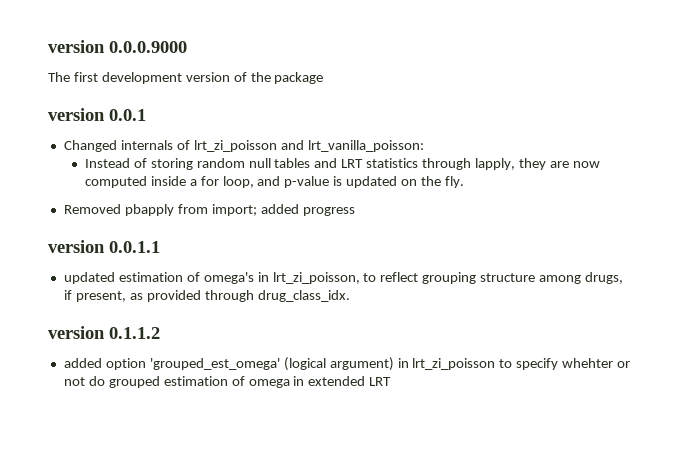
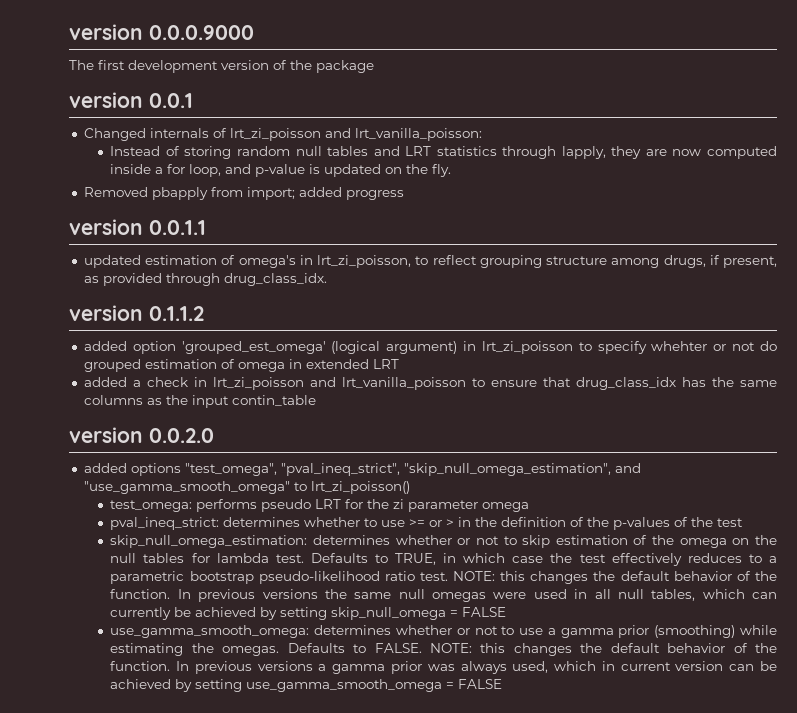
(392, 381) none -> [83,377,777,390] [83,395,316,408] [69,427,214,443] [83,463,641,476] [83,481,410,494] [110,499,530,512] [110,517,744,530] [110,535,778,548] [110,553,777,566] [110,571,778,584] [110,589,777,602] [110,607,507,620] [110,625,777,638] [110,643,777,656] [110,661,778,674] [110,679,503,692] // added a check in lrt_zi_poisson and lrt_vanilla_poisson to ensure that drug_class_idx has the same columns as the input contin_table // version 0.0.2.0 // added options "test_omega", "pval_ineq_strict", "skip_null_omega_estimation", and "use_gamma_smooth_omega" to lrt_zi_poisson() // test_omega: performs pseudo LRT for the zi parameter omega // pval_ineq_strict: determines whether to use >= or > in the definition of the p-values of the test // skip_null_omega_estimation: determines whether or not to skip estimation of the omega on the null tables for lambda test. Defaults to TRUE, in which case the test effectively reduces to a parametric bootstrap pseudo-likelihood ratio test. NOTE: this changes the default behavior of the function. In previous versions the same null omegas were used in all null tables, which can currently be achieved by setting skip_null_omega = FALSE // use_gamma_smooth_omega: determines whether or not to use a gamma prior (smoothing) while estimating the omegas. Defaults to FALSE. NOTE: this changes the default behavior of the function. In previous versions a gamma prior was always used, which in current version can be achieved by setting use_gamma_smooth_omega = FALSE

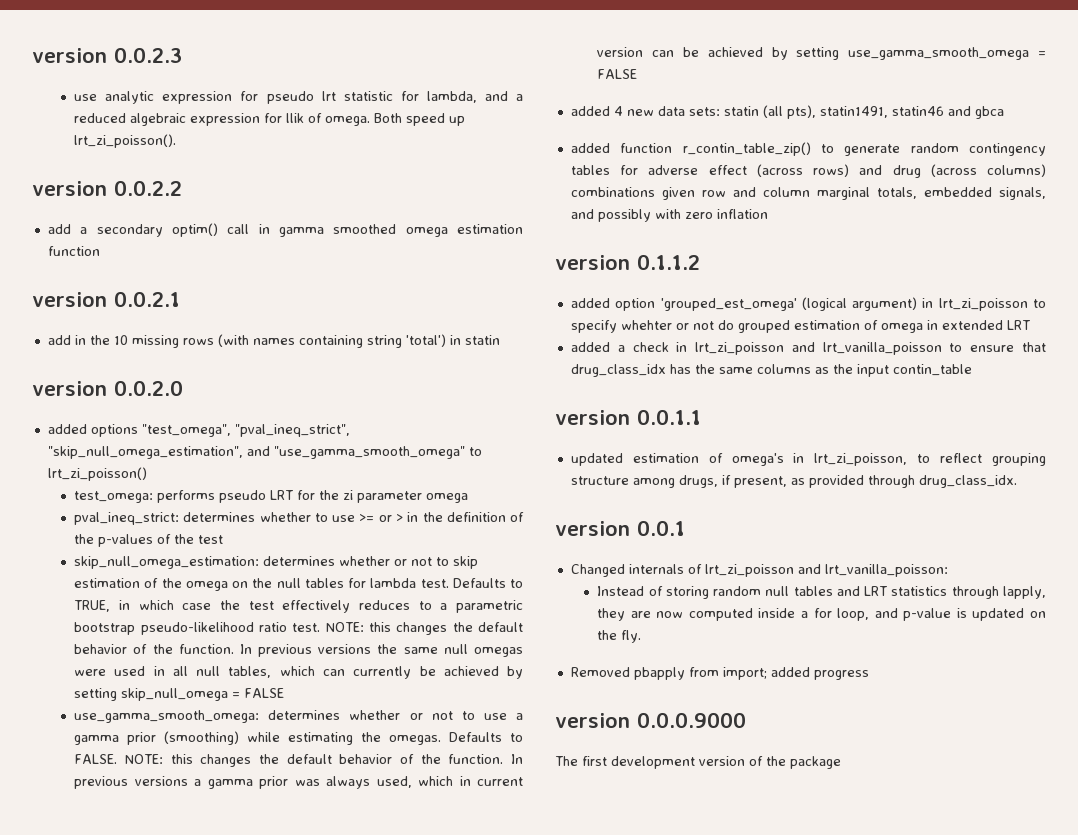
[69,24,254,40] [69,60,374,73] [69,92,193,108] [83,128,482,141] [110,146,777,159] [110,164,452,177] [83,187,404,200] [69,219,206,235] [83,255,777,268] [83,273,327,286] [69,305,204,321] [83,341,777,354] [83,359,399,372] [83,377,777,390] [83,395,316,408] version 0.0.0.9000 // The first development version of the package // version 0.0.1 // Changed internals of lrt_zi_poisson and lrt_vanilla_poisson: // Instead of storing random null tables and LRT statistics through lapply, they are now computed inside a for loop, and p-value is updated on the fly. // Removed pbapply from import; added progress // version 0.0.1.1 // updated estimation of omega's in lrt_zi_poisson, to reflect grouping structure among drugs, if present, as provided through drug_class_idx. // version 0.1.1.2 // added option 'grouped_est_omega' (logical argument) in lrt_zi_poisson to specify whehter or not do grouped estimation of omega in extended LRT // added a check in lrt_zi_poisson and lrt_vanilla_poisson to ensure that drug_class_idx has the same columns as the input contin_table -> [32,47,182,63] [74,91,523,104] [74,113,466,126] [74,134,177,148] [32,180,182,196] [47,223,524,237] [47,246,100,256] [32,291,180,307] [47,334,500,348] version 0.0.2.3 // use analytic expression for pseudo lrt statistic for lambda, and a reduced algebraic expression for llik of omega. Both speed up lrt_zi_poisson(). // version 0.0.2.2 // add a secondary optim() call in gamma smoothed omega estimation function // version 0.0.2.1 // add in the 10 missing rows (with names containing string 'total') in statin
(503, 684) none -> [570,105,1004,119] [570,142,1046,156] [570,164,1046,178] [570,187,1046,200] [570,209,768,222] [555,254,700,270] [570,297,1046,311] [570,320,1030,333] [570,342,1046,355] [570,364,972,377] [555,409,701,425] [570,453,1046,466] [570,475,1017,488] [555,520,685,536] [570,564,948,577] [597,586,1046,599] [597,608,1046,621] [597,630,642,643] [570,667,869,680] [555,712,746,728] [555,756,841,769] // added 4 new data sets: statin (all pts), statin1491, statin46 and gbca // added function r_contin_table_zip() to generate random contingency tables for adverse effect (across rows) and drug (across columns) combinations given row and column marginal totals, embedded signals, and possibly with zero inflation // version 0.1.1.2 // added option 'grouped_est_omega' (logical argument) in lrt_zi_poisson to specify whehter or not do grouped estimation of omega in extended LRT // added a check in lrt_zi_poisson and lrt_vanilla_poisson to ensure that drug_class_idx has the same columns as the input contin_table // version 0.0.1.1 // updated estimation of omega's in lrt_zi_poisson, to reflect grouping structure among drugs, if present, as provided through drug_class_idx. // version 0.0.1 // Changed internals of lrt_zi_poisson and lrt_vanilla_poisson: // Instead of storing random null tables and LRT statistics through lapply, they are now computed inside a for loop, and p-value is updated on the fly. // Removed pbapply from import; added progress // version 0.0.0.9000 // The first development version of the package

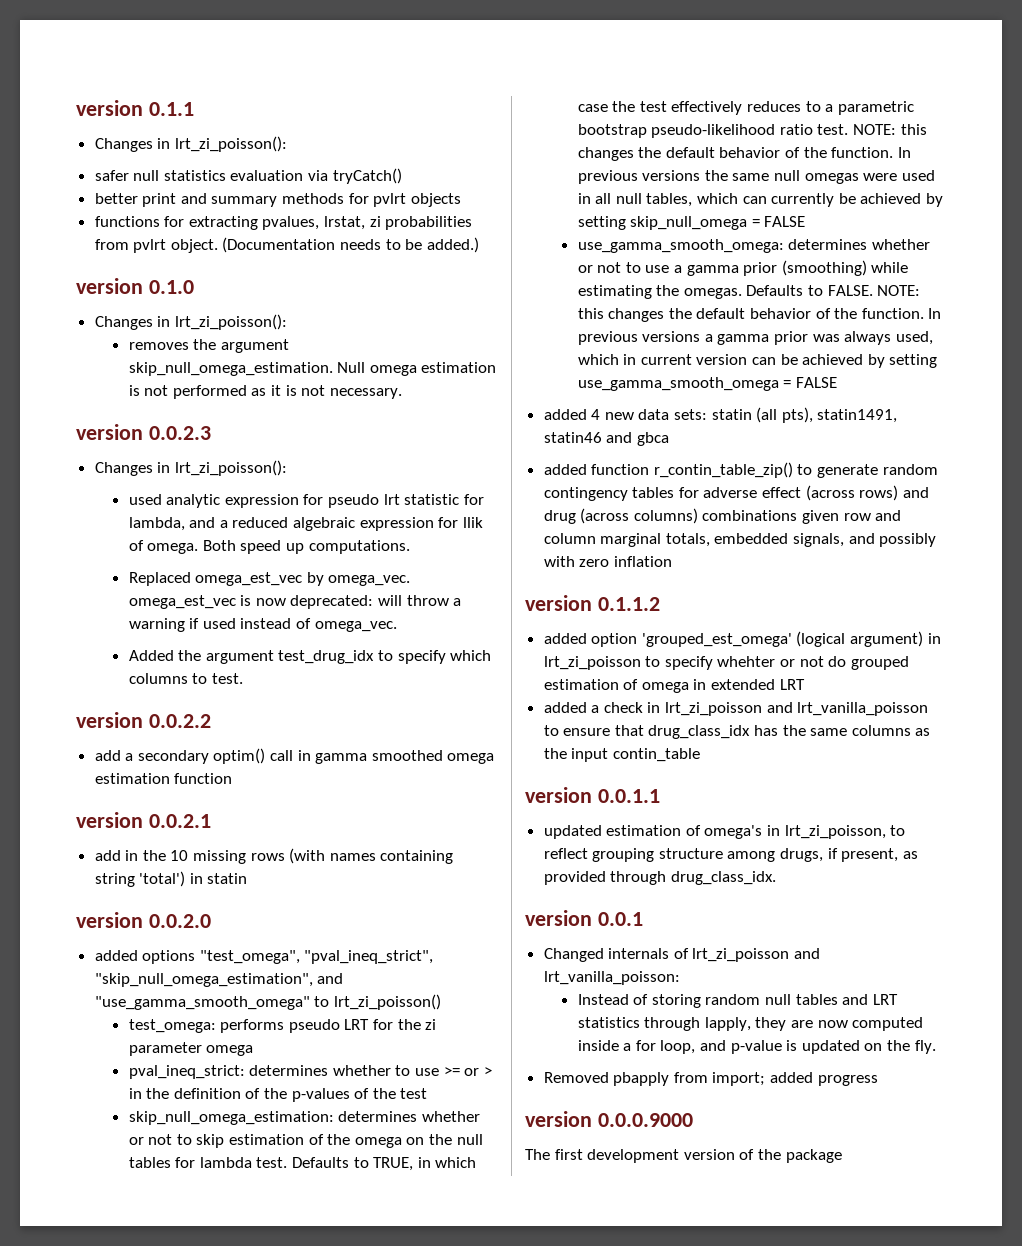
[32,47,182,63] [74,94,98,101] version 0.0.2.3 // use -> [76,100,194,116] [94,136,287,152] [94,168,402,184] [94,193,461,207] [94,216,473,230] [94,237,479,253] [76,278,194,294] [94,314,287,330] [128,339,289,353] [128,362,497,376] [128,385,402,399] [76,424,211,440] [94,460,287,476] [128,494,162,505] version 0.1.1 // Changes in lrt_zi_poisson(): // safer null statistics evaluation via tryCatch() // better print and summary methods for pvlrt objects // functions for extracting pvalues, lrstat, zi probabilities from pvlrt object. (Documentation needs to be added.) // version 0.1.0 // Changes in lrt_zi_poisson(): // removes the argument skip_null_omega_estimation. Null omega estimation is not performed as it is not necessary. // version 0.0.2.3 // Changes in lrt_zi_poisson(): // used
[74,134,177,148] lrt_zi_poisson(). -> [308,540,410,554] [128,572,411,586] [128,595,462,609] [128,618,397,632] [128,650,492,664] [128,673,243,684] computations. // Replaced omega_est_vec by omega_vec. omega_est_vec is now deprecated: will throw a warning if used instead of omega_vec. // Added the argument test_drug_idx to specify which columns to test.

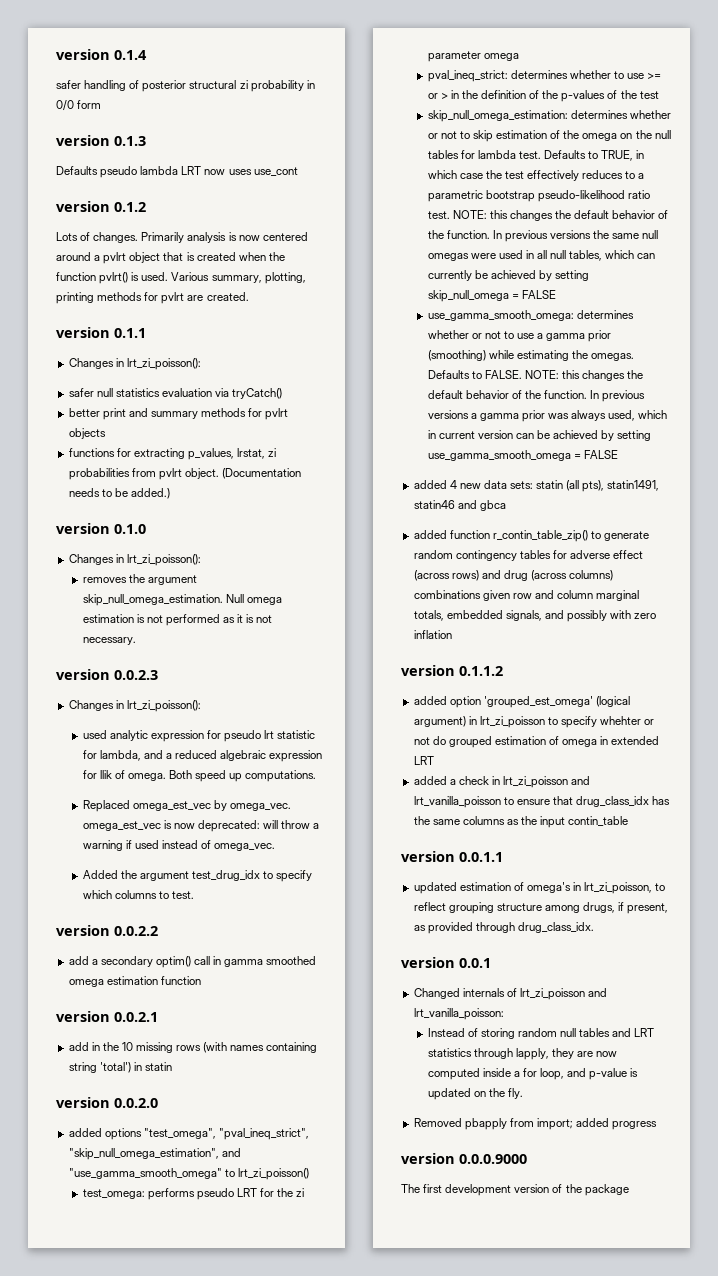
[76,100,143,116] version -> [56,49,147,60] [56,80,315,92] [56,100,102,111] [56,135,146,146] [56,166,298,178] [56,201,146,212] [56,232,308,243] [56,252,285,264] [56,272,306,284] [56,292,249,304] [56,327,110,338] version 0.1.4 // safer handling of posterior structural zi probability in 0/0 form // version 0.1.3 // Defaults pseudo lambda LRT now uses use_cont // version 0.1.2 // Lots of changes. Primarily analysis is now centered around a pvlrt object that is created when the function pvlrt() is used. Various summary, plotting, printing methods for pvlrt are created. // version
[262,216,320,230] pvalues, -> [187,448,234,460] p_values,

